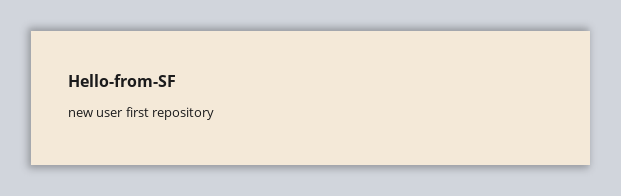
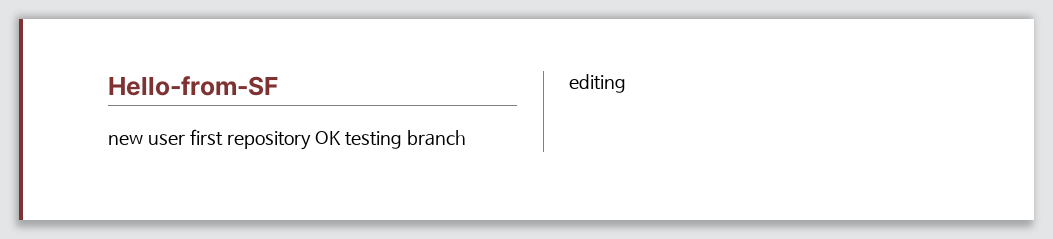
(215, 113) none -> [315,130,467,149] [569,74,626,93] OK testing branch editing

